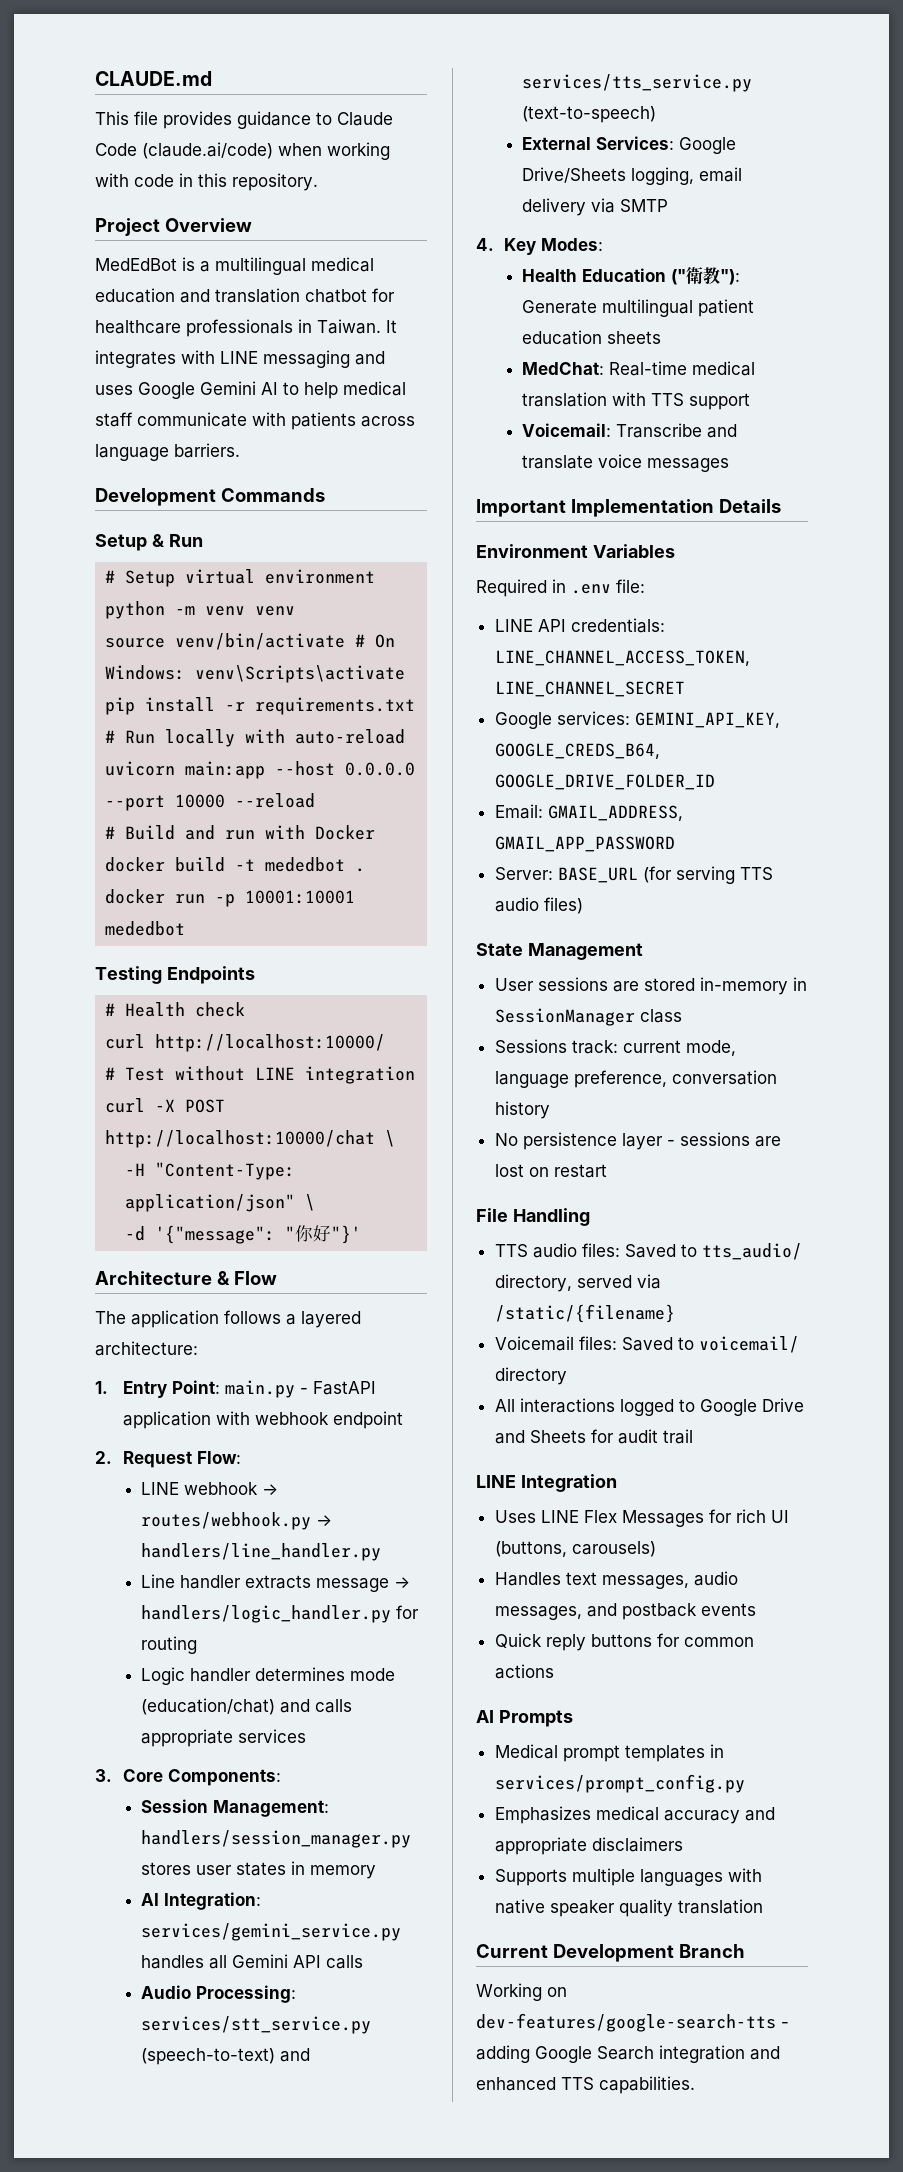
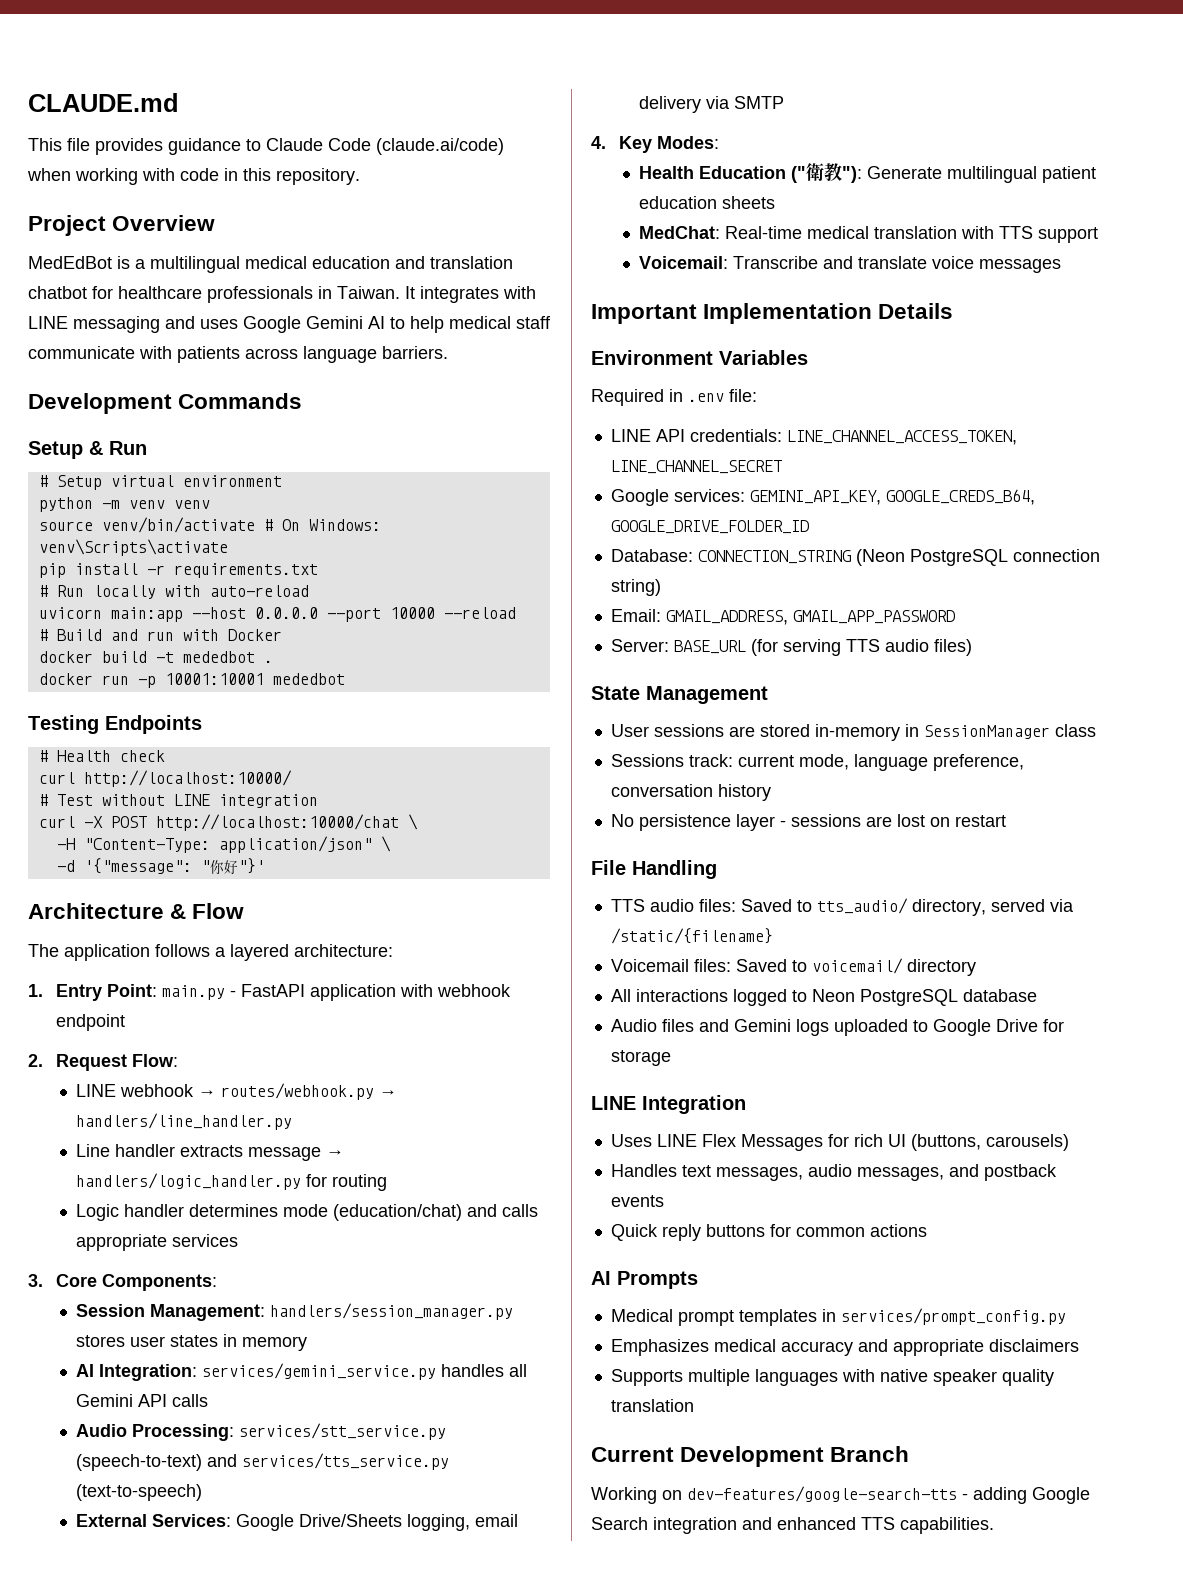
(715, 782) none -> [610,549,1100,566] [610,579,661,596] // Database: CONNECTION_STRING (Neon PostgreSQL connection string)
[699,1398,804,1416] [494,1429,693,1444] Google Drive and Sheets for audit trail -> [811,989,1037,1006] [610,1019,1064,1036] [610,1050,671,1066] Neon PostgreSQL database // Audio files and Gemini logs uploaded to Google Drive for storage

